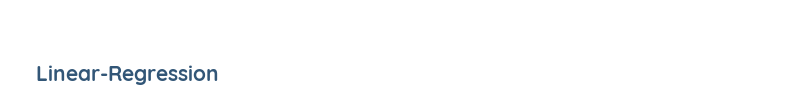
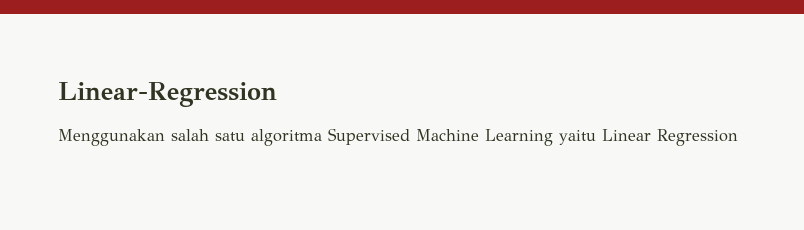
(219, 75) none -> [58,128,738,146] // Menggunakan salah satu algoritma Supervised Machine Learning yaitu Linear Regression

